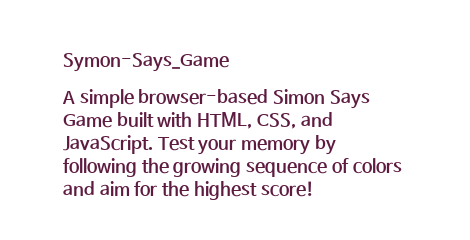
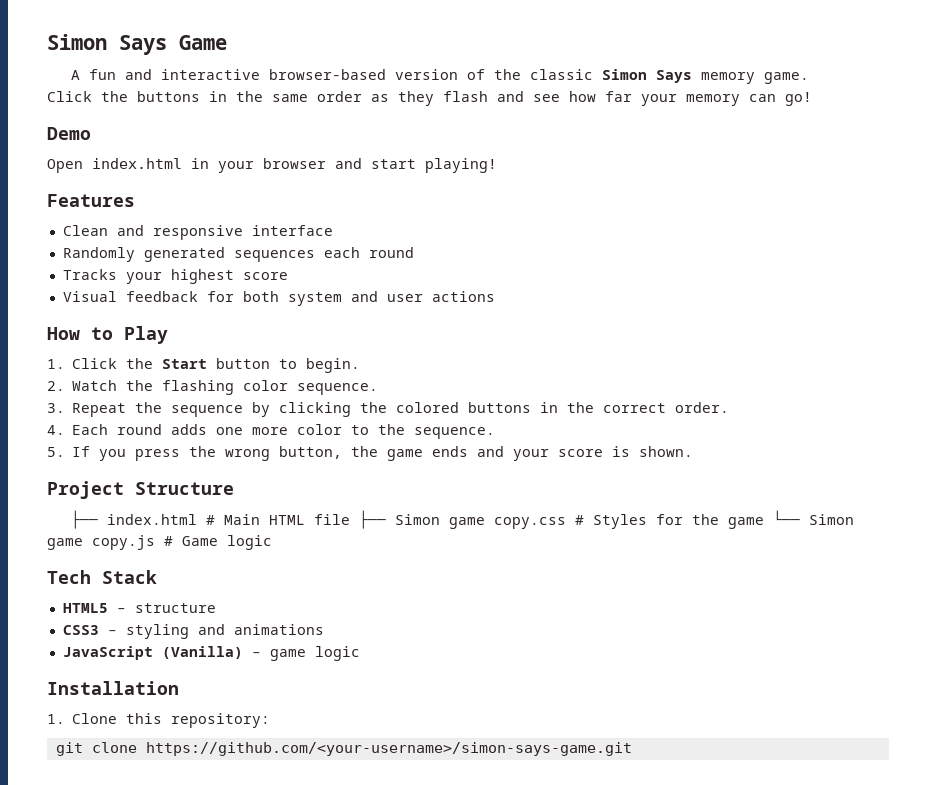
[63,53,229,72] [62,89,269,108] Symon-Says_Game // A simple browser-based -> (47, 42) none
[116,112,333,129] [63,135,336,155] [63,158,402,177] [63,181,314,200] built with HTML, CSS, and JavaScript. Test your memory by following the growing sequence of colors and aim for the highest score! -> [71,69,810,84] [47,91,812,106] [47,127,91,140] [47,158,497,173] [47,194,135,207] [62,225,333,240] [62,247,414,262] [62,269,288,284] [62,291,495,306] [47,326,168,344] [47,358,361,373] [47,380,379,395] [47,402,730,417] [47,424,496,439] [47,446,694,461] [47,481,234,499] [71,510,855,529] [47,535,272,550] [47,570,157,584] [62,603,216,613] [62,624,324,639] [62,646,360,661] [47,681,179,695] [47,713,271,728] [55,742,632,756] // A fun and interactive browser-based version of the classic Simon Says memory game. // Click the buttons in the same order as they flash and see how far your memory can go! // Demo // Open index.html in your browser and start playing! // Features // Clean and responsive interface // Randomly generated sequences each round // Tracks your highest score // Visual feedback for both system and user actions // How to Play // 1. Click the Start button to begin. // 2. Watch the flashing color sequence. // 3. Repeat the sequence by clicking the colored buttons in the correct order. // 4. Each round adds one more color to the sequence. // 5. If you press the wrong button, the game ends and your score is shown. // Project Structure // ├── index.html # Main HTML file ├── Simon game copy.css # Styles for the game └── Simon game copy.js # Game logic // Tech Stack // HTML5 – structure // CSS3 – styling and animations // JavaScript (Vanilla) – game logic // Installation // 1. Clone this repository: // git clone https://github.com/<your-username>/simon-says-game.git

